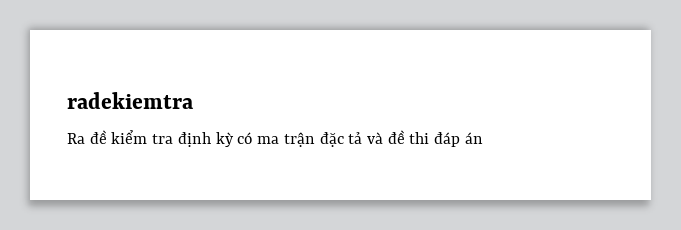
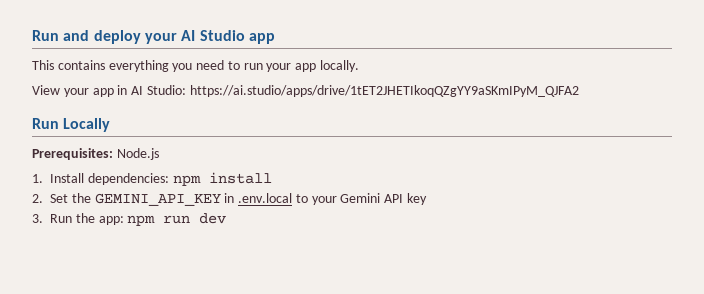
[67,92,194,109] [67,130,483,147] radekiemtra // Ra đề kiểm tra định kỳ có ma trận đặc tả và đề thi đáp án -> [32,30,275,44] [32,60,360,72] [32,85,579,97] [32,118,111,132] [32,148,159,160] [32,172,272,186] [32,193,428,206] [32,213,227,226] Run and deploy your AI Studio app // This contains everything you need to run your app locally. // View your app in AI Studio: https://ai.studio/apps/drive/1tET2JHETIkoqQZgYY9aSKmIPyM_QJFA2 // Run Locally // Prerequisites: Node.js // 1. Install dependencies: npm install // 2. Set the GEMINI_API_KEY in .env.local to your Gemini API key // 3. Run the app: npm run dev

